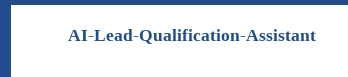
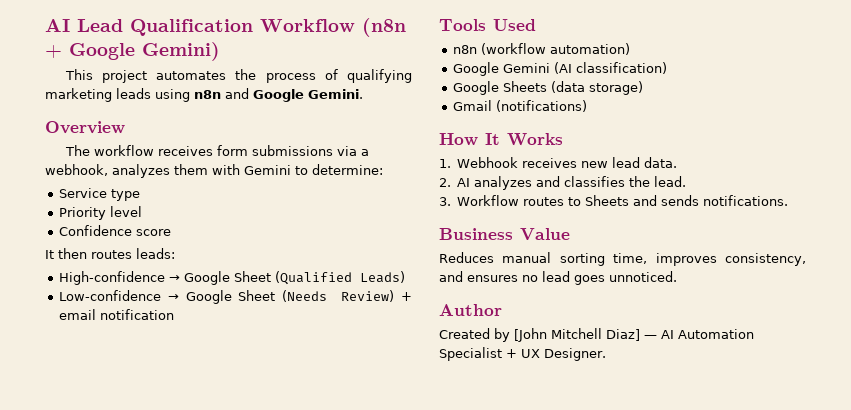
[68,29,316,44] AI-Lead-Qualification-Assistant -> [45,18,406,37] [45,42,220,61] [64,69,412,83] [45,88,363,102] [45,121,125,134] [64,145,369,156] [45,164,383,178] [58,188,140,201] [58,206,142,220] [58,225,171,236] [45,248,175,259] [58,271,405,285] [58,290,412,304] [58,309,174,320] [439,19,536,31] [452,43,630,55] [452,62,667,76] [452,81,643,95] [452,100,587,112] [439,133,563,146] [439,157,678,168] [439,176,687,190] [439,195,789,206] [439,228,570,240] [439,252,806,266] [439,271,677,285] [439,304,502,316] [439,328,754,342] [439,347,606,361] AI Lead Qualification Workflow (n8n + Google Gemini) // This project automates the process of qualifying marketing leads using n8n and Google Gemini. // Overview // The workflow receives form submissions via a webhook, analyzes them with Gemini to determine: // Service type // Priority level // Confidence score // It then routes leads: // High-confidence → Google Sheet (Qualified Leads) // Low-confidence → Google Sheet (Needs Review) + email notification // Tools Used // n8n (workflow automation) // Google Gemini (AI classification) // Google Sheets (data storage) // Gmail (notifications) // How It Works // 1. Webhook receives new lead data. // 2. AI analyzes and classifies the lead. // 3. Workflow routes to Sheets and sends notifications. // Business Value // Reduces manual sorting time, improves consistency, and ensures no lead goes unnoticed. // Author // Created by [John Mitchell Diaz] — AI Automation Specialist + UX Designer.

